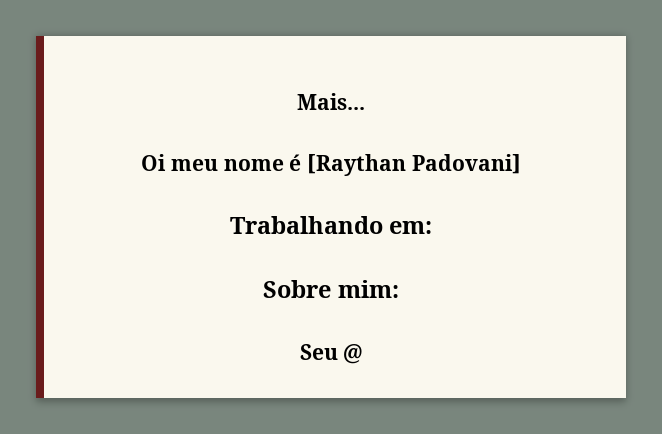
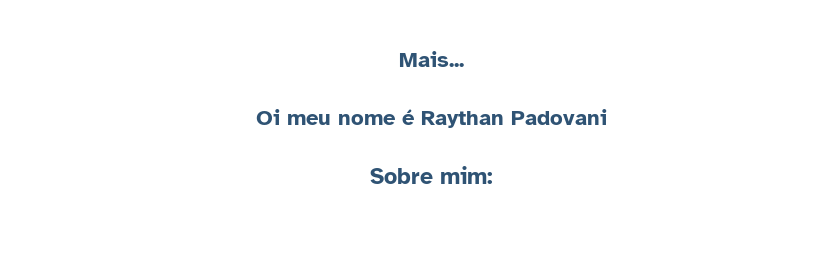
[307,154,521,176] [229,216,433,234] [Raythan Padovani] // Trabalhando em: -> [420,109,607,128] Raythan Padovani
[299,344,363,364] // Seu @ -> (493, 175) none

